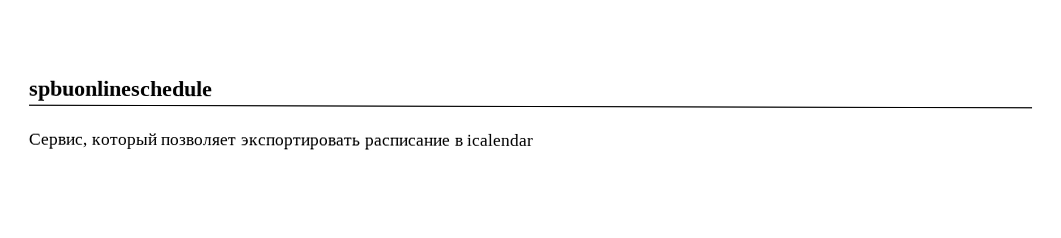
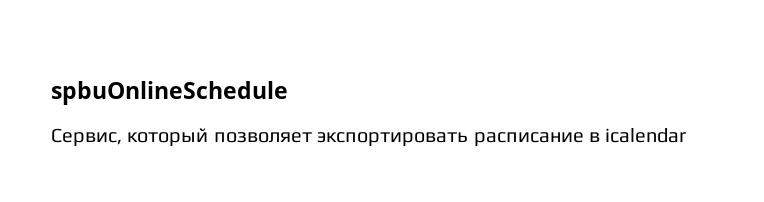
[29,80,213,102] spbuonlineschedule -> [51,81,288,105] spbuOnlineSchedule

